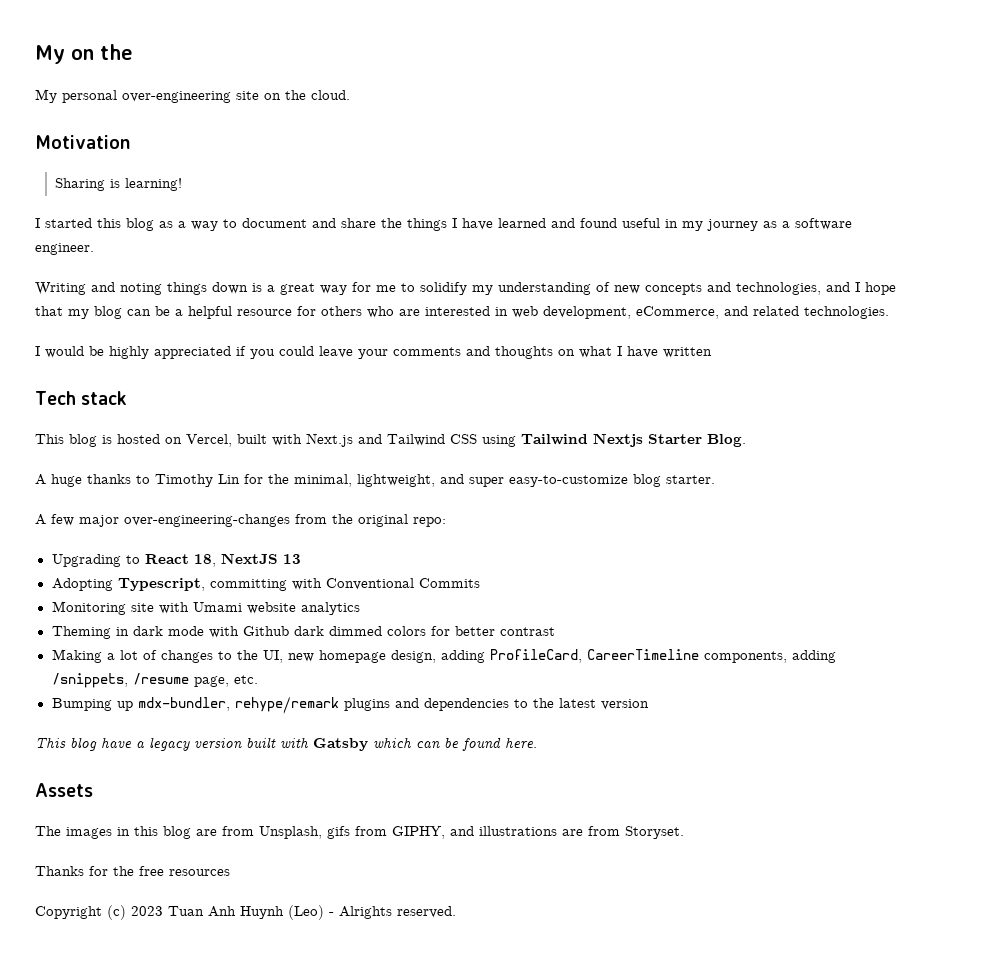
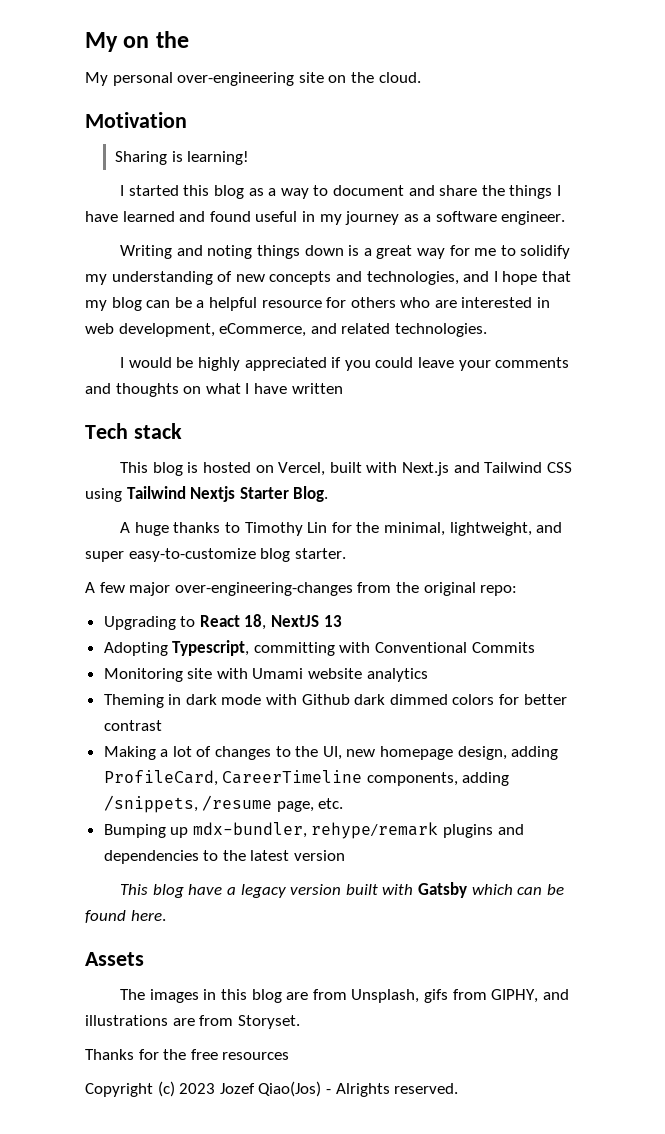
[168,905,324,920] Tuan Anh Huynh (Leo) -> [219,1081,322,1097] Jozef Qiao(Jos)

